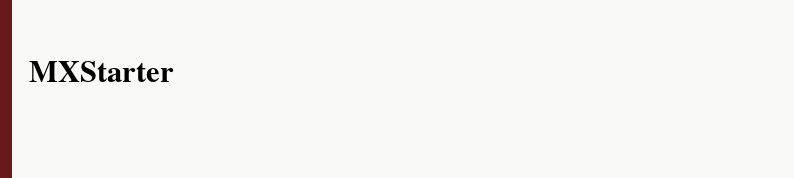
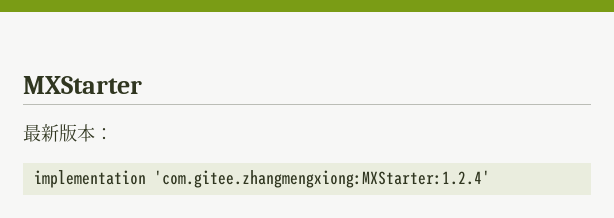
(174, 71) none -> [23,124,113,142] [33,170,490,188] // 最新版本： // implementation 'com.gitee.zhangmengxiong:MXStarter:1.2.4'

